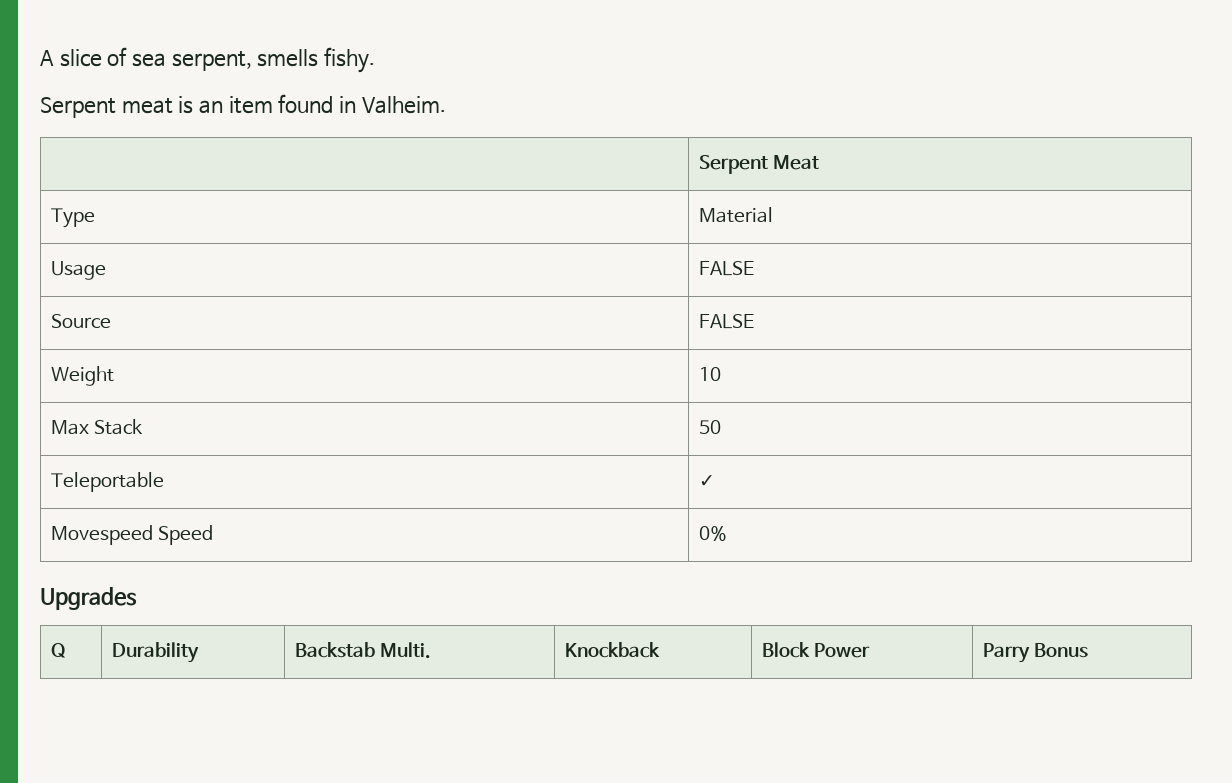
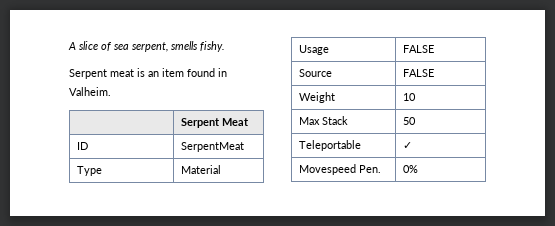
(819, 162) none -> [77,142,89,150] [181,142,245,152] // ID | SerpentMeat
[157,525,213,545] Speed -> [359,165,382,173] Pen.
[40,587,137,610] [50,643,66,658] [111,642,199,663] [294,642,431,659] [564,642,660,658] [761,642,870,658] [982,643,1088,663] // Upgrades // Q | Durability | Backstab Multi. | Knockback | Block Power | Parry Bonus -> (419, 169) none

